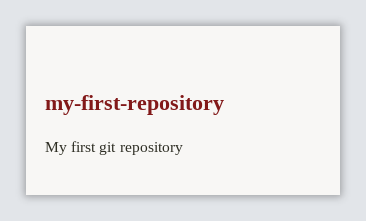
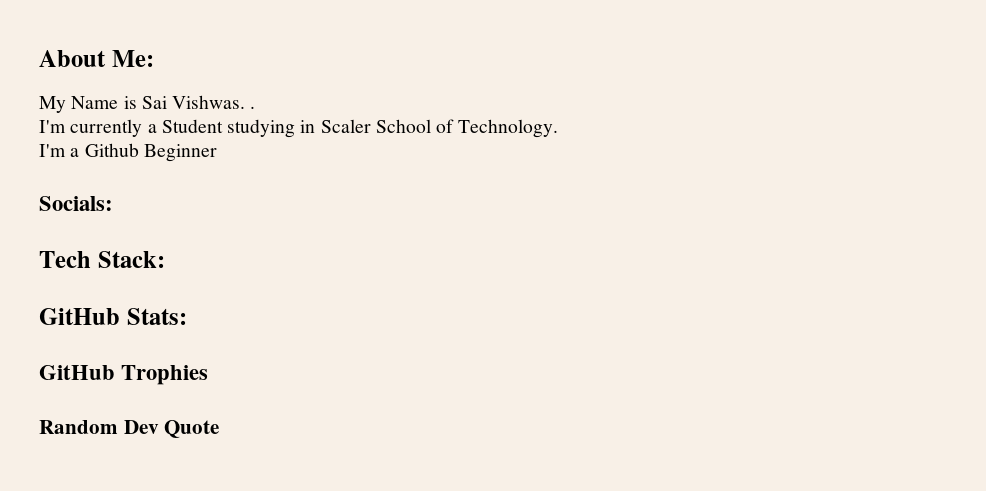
[45,95,224,115] my-first-repository -> [39,50,154,67] About Me:
[71,141,183,155] first git repository -> [71,95,256,109] [39,119,559,138] [39,143,217,162] [39,196,113,211] [39,251,165,268] [39,308,187,325] [39,365,209,385] [39,420,220,438] Name is Sai Vishwas. . // I'm currently a Student studying in Scaler School of Technology. // I'm a Github Beginner // Socials: // Tech Stack: // GitHub Stats: // GitHub Trophies // Random Dev Quote

